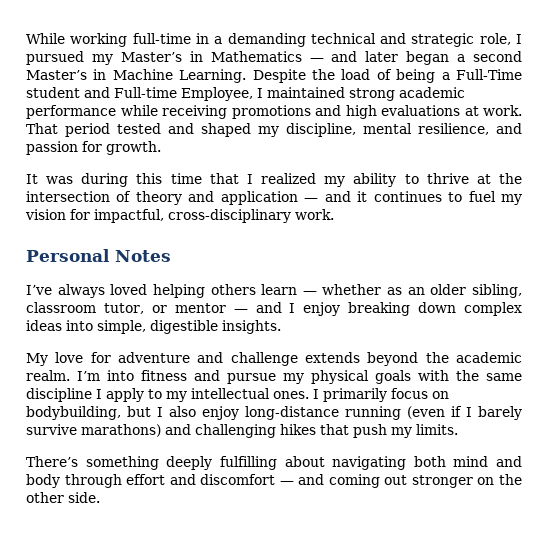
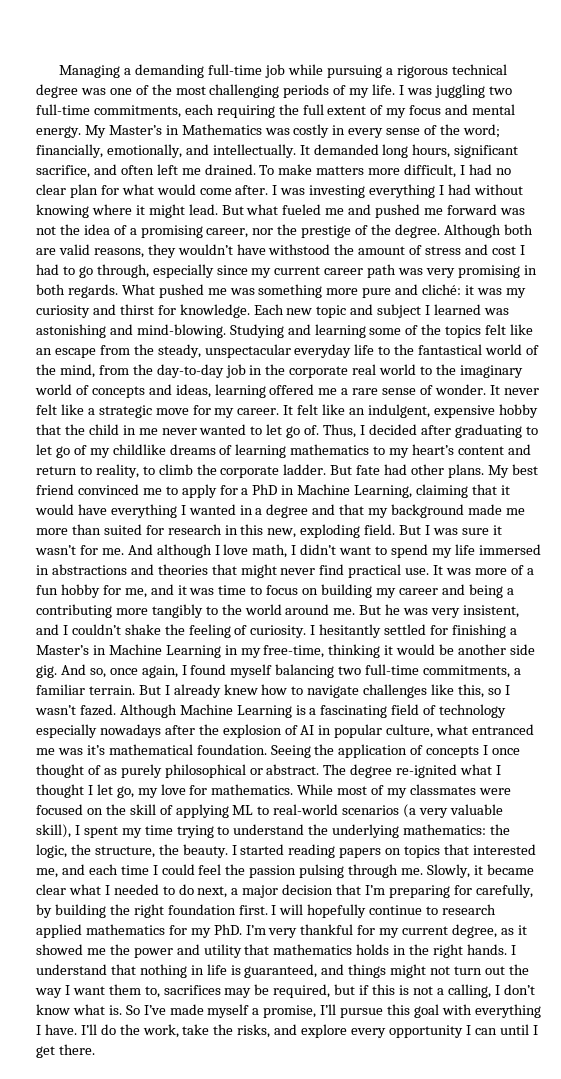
[26,33,522,47] [26,51,522,65] [26,69,522,83] [26,87,465,101] [26,105,522,119] [26,123,522,137] [26,141,161,155] [26,173,522,187] [26,191,522,205] [25,209,334,223] [26,249,171,262] [26,284,522,298] [26,302,522,316] [26,320,281,334] [26,352,522,366] [26,370,522,384] [26,388,449,402] [26,406,522,420] [26,424,458,438] [26,456,522,470] [26,474,522,488] [26,492,100,503] While working full-time in a demanding technical and strategic role, I pursued my Master’s in Mathematics — and later began a second Master’s in Machine Learning. Despite the load of being a Full-Time student and Full-time Employee, I maintained strong academic performance while receiving promotions and high evaluations at work. That period tested and shaped my discipline, mental resilience, and passion for growth. // It was during this time that I realized my ability to thrive at the intersection of theory and application — and it continues to fuel my vision for impactful, cross-disciplinary work. // Personal Notes // I’ve always loved helping others learn — whether as an older sibling, classroom tutor, or mentor — and I enjoy breaking down complex ideas into simple, digestible insights. // My love for adventure and challenge extends beyond the academic realm. I’m into fitness and pursue my physical goals with the same discipline I apply to my intellectual ones. I primarily focus on bodybuilding, but I also enjoy long-distance running (even if I barely survive marathons) and challenging hikes that push my limits. // There’s something deeply fulfilling about navigating both mind and body through effort and discomfort — and coming out stronger on the other side. -> [59,64,507,78] [36,84,512,98] [36,104,516,118] [36,124,500,138] [36,144,519,158] [36,164,511,178] [36,184,523,198] [36,204,525,218] [36,224,533,238] [36,244,525,258] [36,264,537,278] [36,284,526,298] [36,304,509,318] [36,324,534,338] [36,344,539,358] [36,364,523,378] [35,384,539,398] [36,404,538,418] [36,424,538,438] [36,444,531,458] [36,464,538,478] [36,484,510,498] [35,504,525,518] [36,524,502,538] [35,544,541,558] [36,564,534,578] [36,584,514,598] [36,604,519,618] [36,624,517,638] [36,644,535,658] [36,664,521,678] [36,684,510,698] [35,704,507,718] [36,724,535,738] [36,744,521,758] [36,764,502,778] [36,784,511,798] [36,804,503,818] [36,824,511,838] [36,844,536,858] [36,864,534,878] [36,884,533,898] [36,904,497,918] [36,924,527,938] [36,944,516,958] [36,964,529,978] [35,984,535,998] [36,1004,541,1018] [36,1024,538,1038] [36,1044,95,1058] Managing a demanding full-time job while pursuing a rigorous technical degree was one of the most challenging periods of my life. I was juggling two full-time commitments, each requiring the full extent of my focus and mental energy. My Master’s in Mathematics was costly in every sense of the word; financially, emotionally, and intellectually. It demanded long hours, significant sacrifice, and often left me drained. To make matters more difficult, I had no clear plan for what would come after. I was investing everything I had without knowing where it might lead. But what fueled me and pushed me forward was not the idea of a promising career, nor the prestige of the degree. Although both are valid reasons, they wouldn’t have withstood the amount of stress and cost I had to go through, especially since my current career path was very promising in both regards. What pushed me was something more pure and cliché: it was my curiosity and thirst for knowledge. Each new topic and subject I learned was astonishing and mind-blowing. Studying and learning some of the topics felt like an escape from the steady, unspectacular everyday life to the fantastical world of the mind, from the day-to-day job in the corporate real world to the imaginary world of concepts and ideas, learning offered me a rare sense of wonder. It never felt like a strategic move for my career. It felt like an indulgent, expensive hobby that the child in me never wanted to let go of. Thus, I decided after graduating to let go of my childlike dreams of learning mathematics to my heart’s content and return to reality, to climb the corporate ladder. But fate had other plans. My best friend convinced me to apply for a PhD in Machine Learning, claiming that it would have everything I wanted in a degree and that my background made me more than suited for research in this new, exploding field. But I was sure it wasn’t for me. And although I love math, I didn’t want to spend my life immersed in abstractions and theories that might never find practical use. It was more of a fun hobby for me, and it was time to focus on building my career and being a contributing more tangibly to the world around me. But he was very insistent, and I couldn’t shake the feeling of curiosity. I hesitantly settled for finishing a Master’s in Machine Learning in my free-time, thinking it would be another side gig. And so, once again, I found myself balancing two full-time commitments, a familiar terrain. But I already knew how to navigate challenges like this, so I wasn’t fazed. Although Machine Learning is a fascinating field of technology especially nowadays after the explosion of AI in popular culture, what entranced me was it’s mathematical foundation. Seeing the application of concepts I once thought of as purely philosophical or abstract. The degree re-ignited what I thought I let go, my love for mathematics. While most of my classmates were focused on the skill of applying ML to real-world scenarios (a very valuable skill), I spent my time trying to understand the underlying mathematics: the logic, the structure, the beauty. I started reading papers on topics that interested me, and each time I could feel the passion pulsing through me. Slowly, it became clear what I needed to do next, a major decision that I’m preparing for carefully, by building the right foundation first. I will hopefully continue to research applied mathematics for my PhD. I’m very thankful for my current degree, as it showed me the power and utility that mathematics holds in the right hands. I understand that nothing in life is guaranteed, and things might not turn out the way I want them to, sacrifices may be required, but if this is not a calling, I don’t know what is. So I’ve made myself a promise, I’ll pursue this goal with everything I have. I’ll do the work, take the risks, and explore every opportunity I can until I get there.

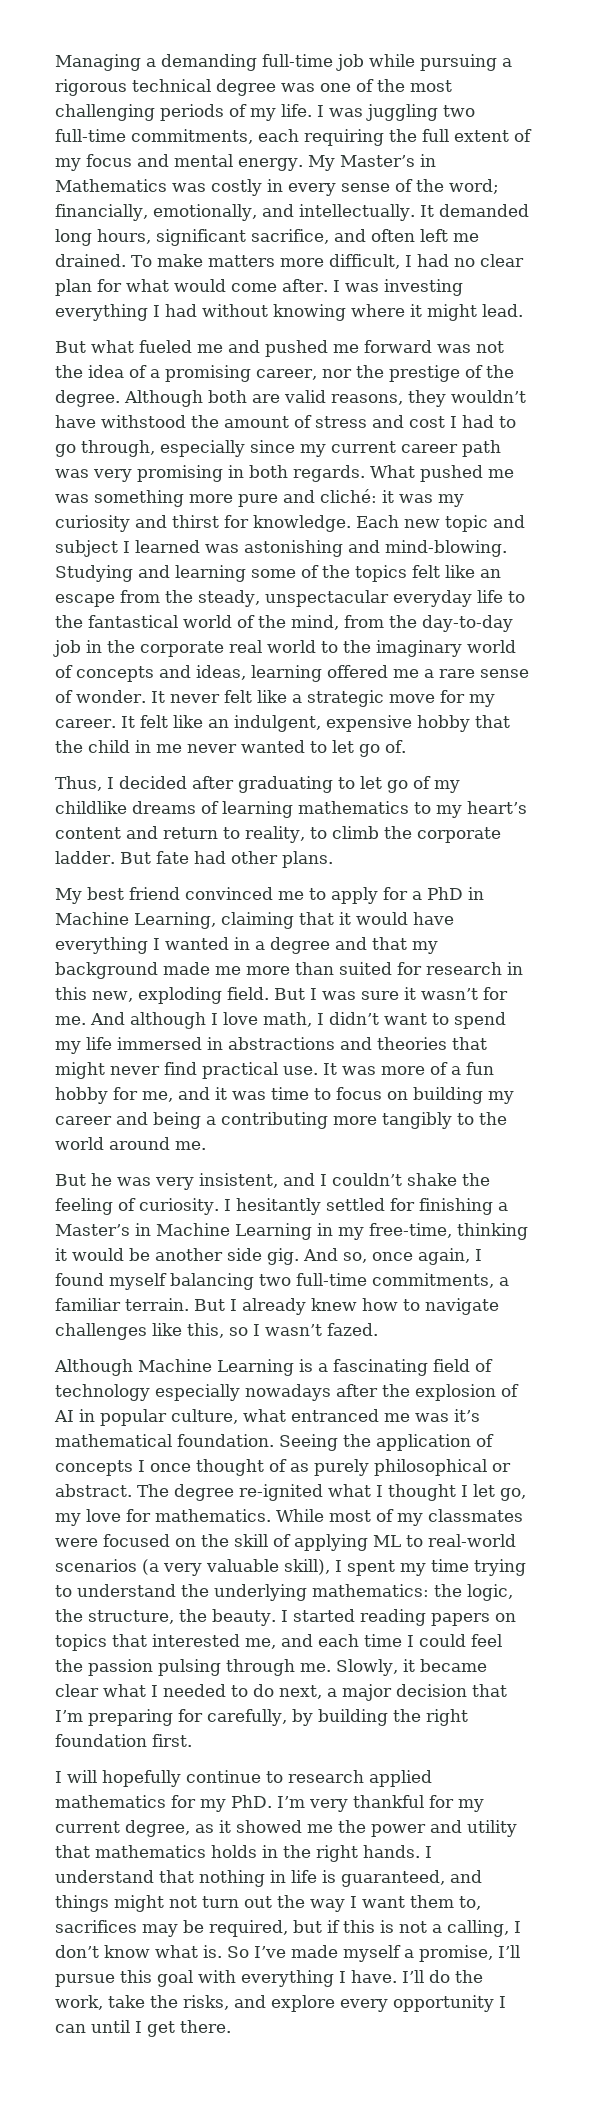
(218, 209) none -> (523, 310) //
(320, 430) none -> (406, 746) //
(484, 471) none -> (333, 859) //
(356, 611) none -> (206, 1145) //
(116, 710) none -> (378, 1329) //
(268, 910) none -> (192, 1740) //

